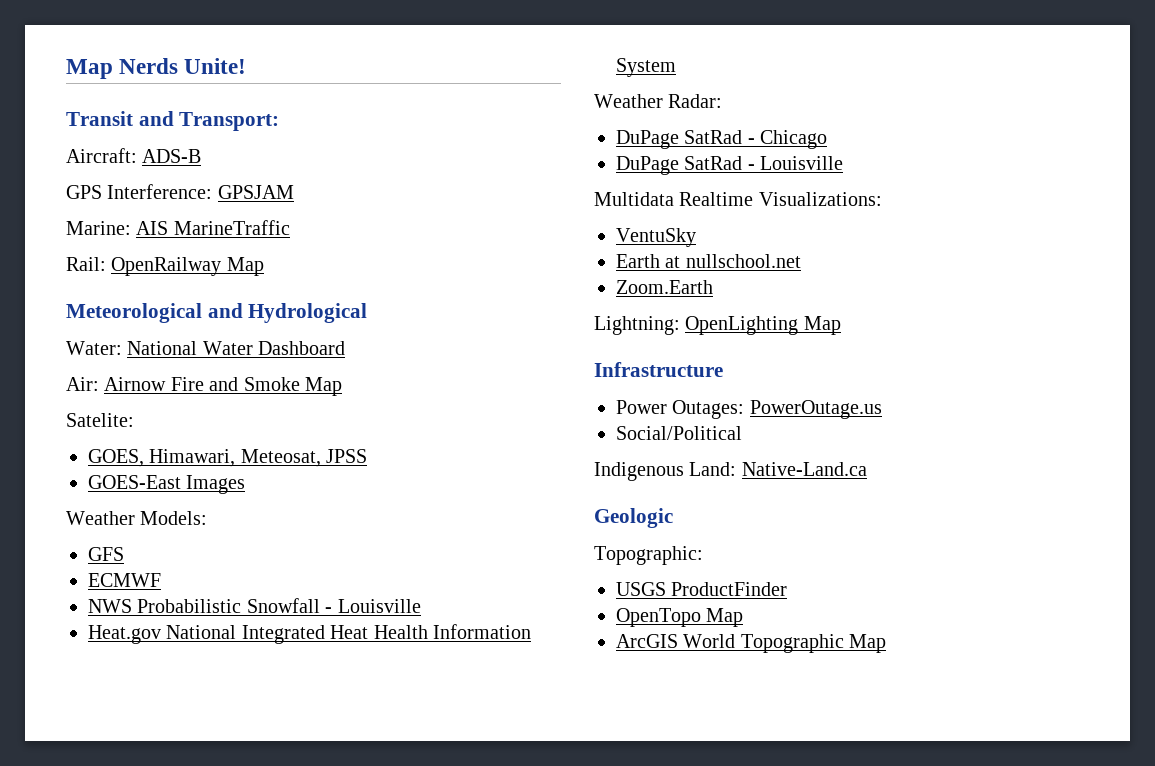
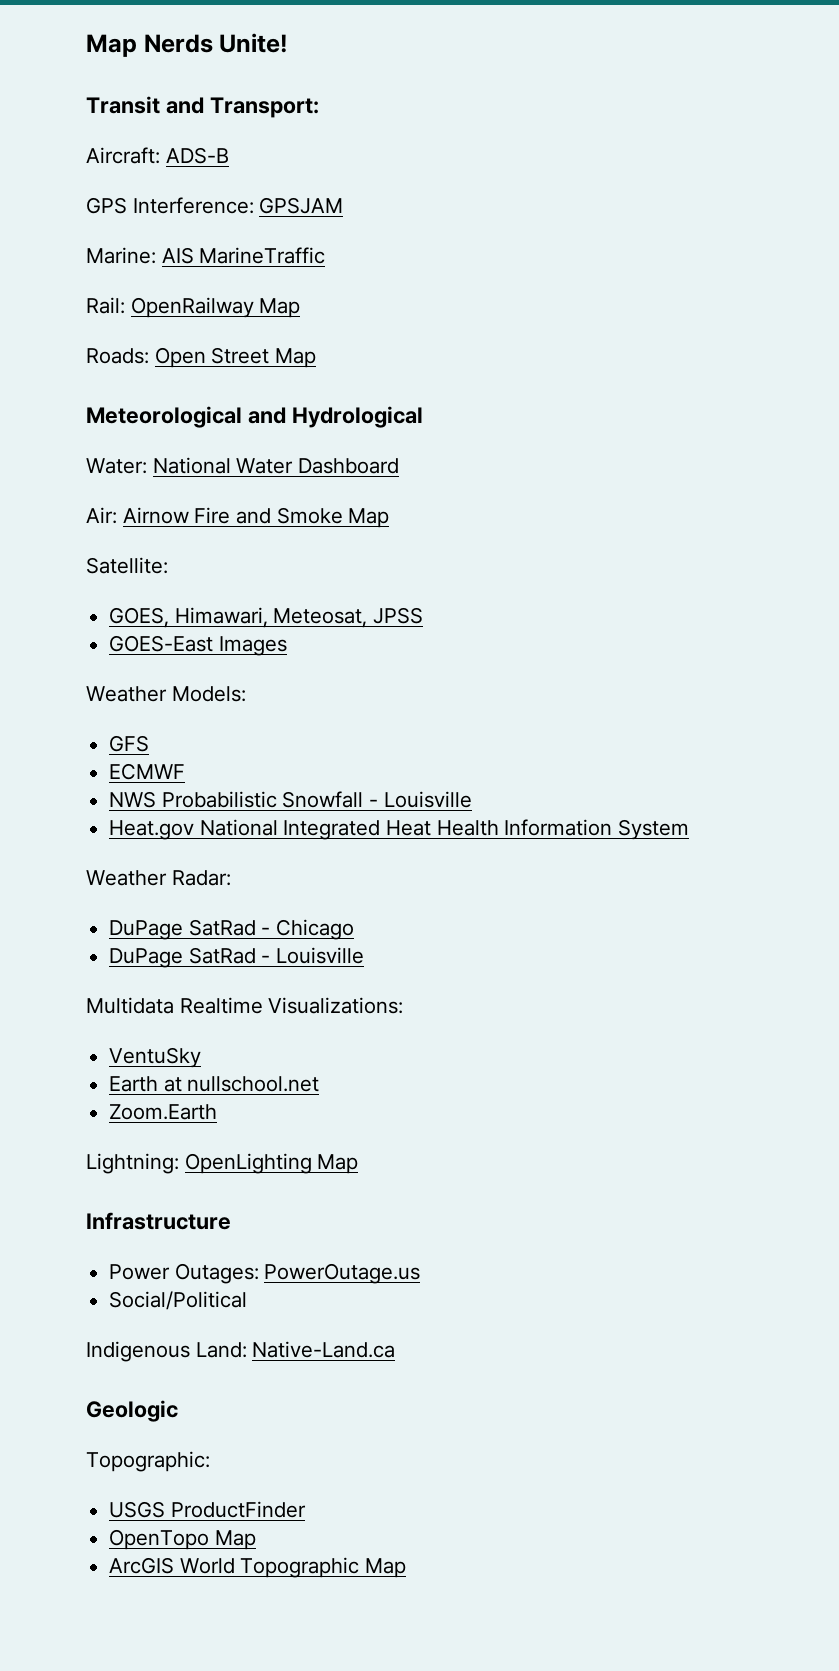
(264, 266) none -> [86,347,317,368] // Roads: Open Street Map
[66,413,134,427] Satelite: -> [86,557,168,574] Satellite:

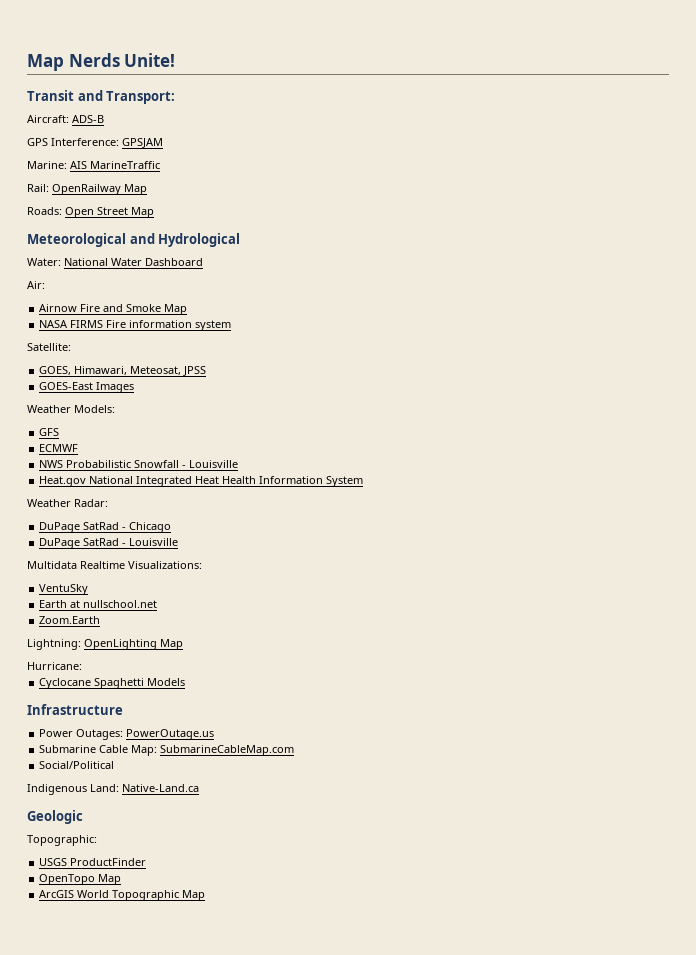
(117, 515) none -> (45, 285) //
(390, 518) none -> [39,320,232,331] // NASA FIRMS Fire information system
(359, 1164) none -> [27,662,82,670] [39,678,186,689] // Hurricane: // Cyclocane Spaghetti Models
(421, 1273) none -> [39,745,295,756] // Submarine Cable Map: SubmarineCableMap.com

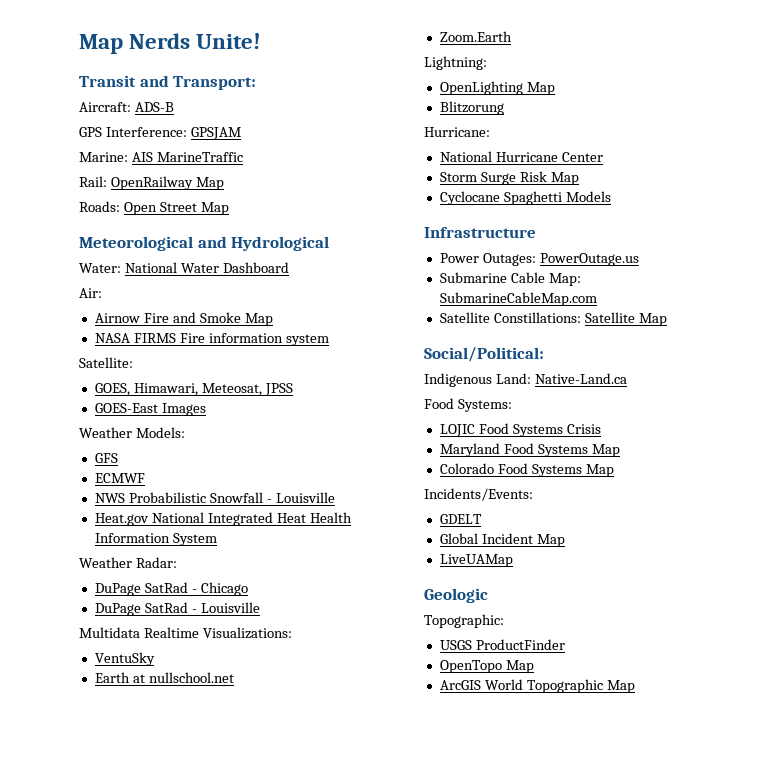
(81, 644) none -> (487, 63) //
(183, 644) none -> [439,101,504,115] // Blitzorung
(82, 666) none -> [439,151,603,162] [439,171,579,185] // National Hurricane Center // Storm Surge Risk Map
[39,761,115,769] [27,784,199,795] Social/Political // Indigenous Land: Native-Land.ca -> [439,312,667,326] [424,347,544,362] [424,373,627,387] [424,398,512,412] [439,423,601,437] [439,443,620,457] [439,463,614,477] [424,488,533,501] [439,514,482,524] [439,533,565,547] [439,554,513,567] Satellite Constillations: Satellite Map // Social/Political: // Indigenous Land: Native-Land.ca // Food Systems: // LOJIC Food Systems Crisis // Maryland Food Systems Map // Colorado Food Systems Map // Incidents/Events: // GDELT // Global Incident Map // LiveUAMap

